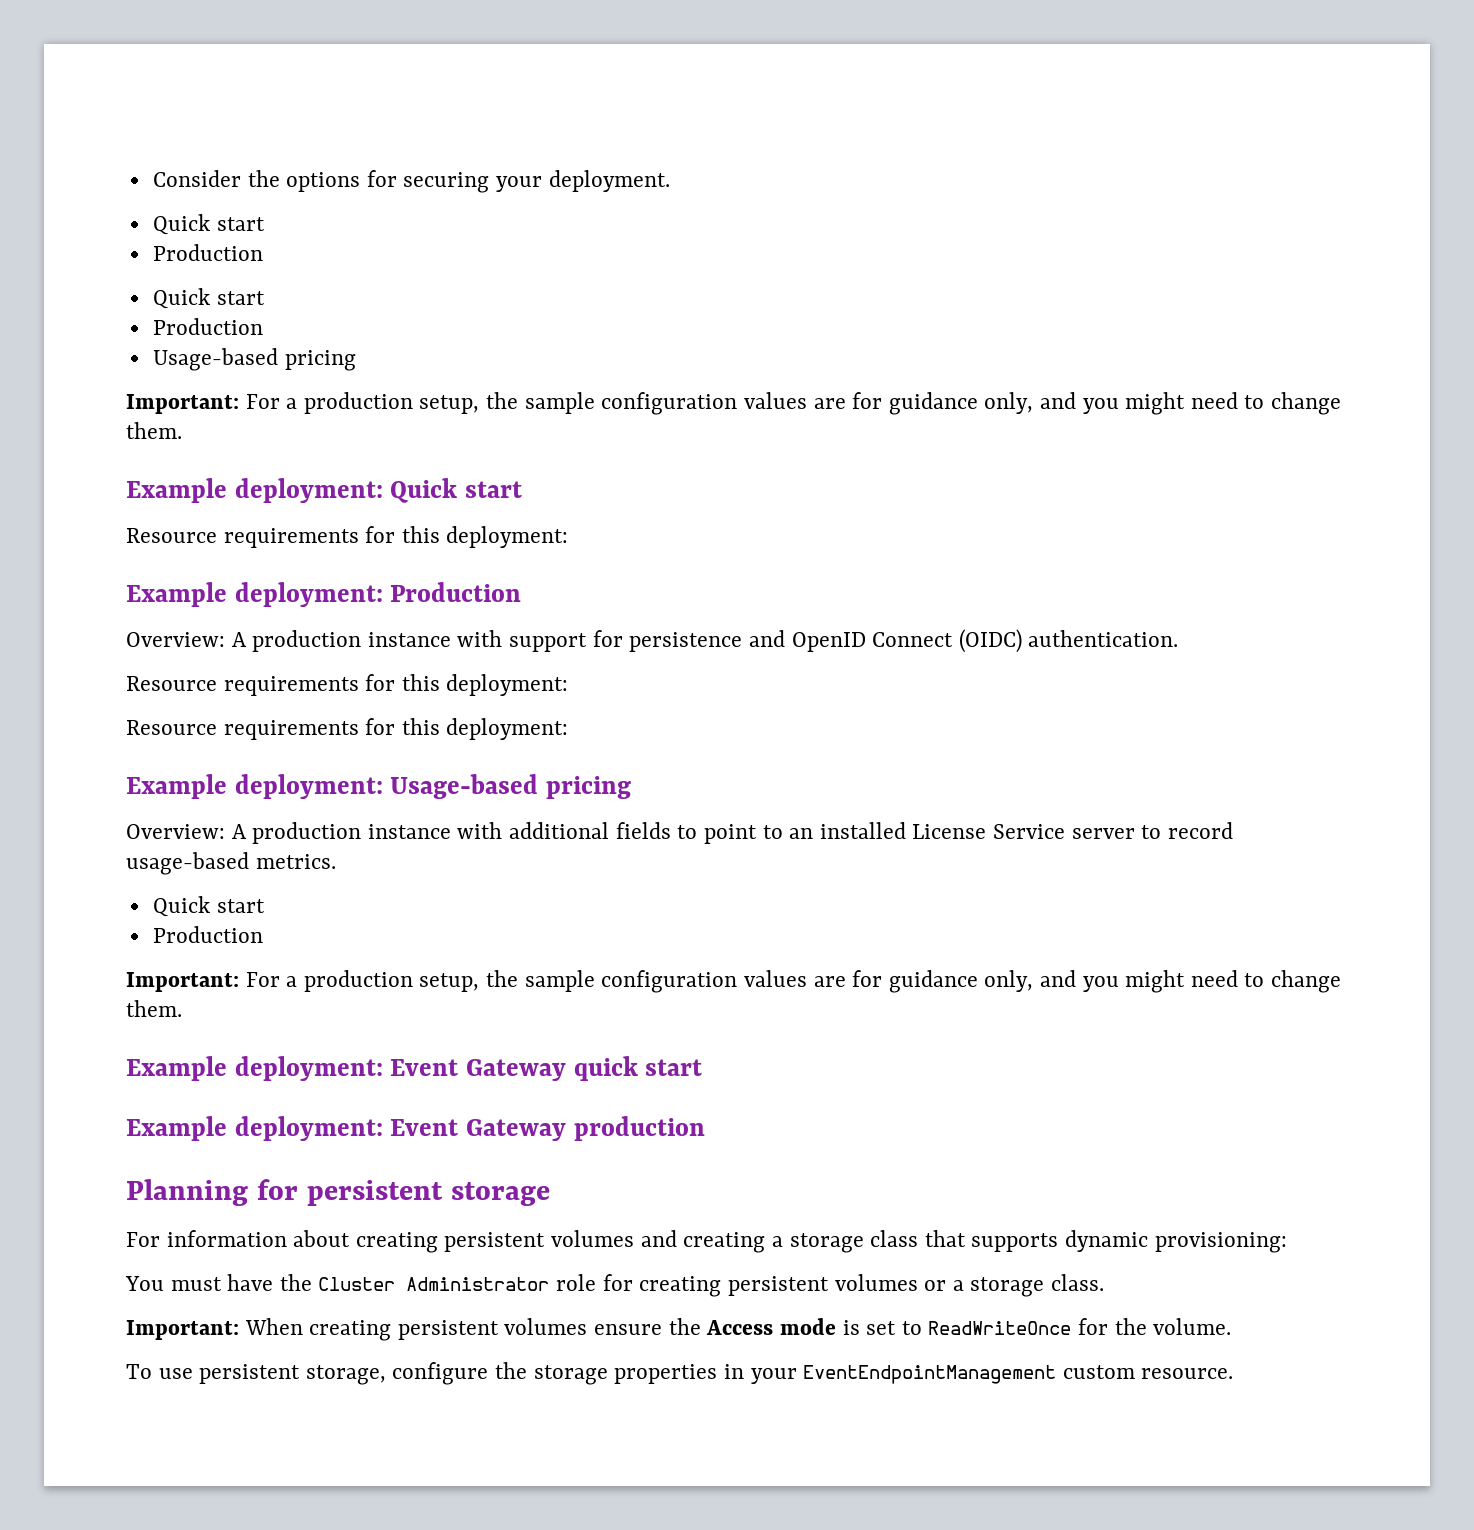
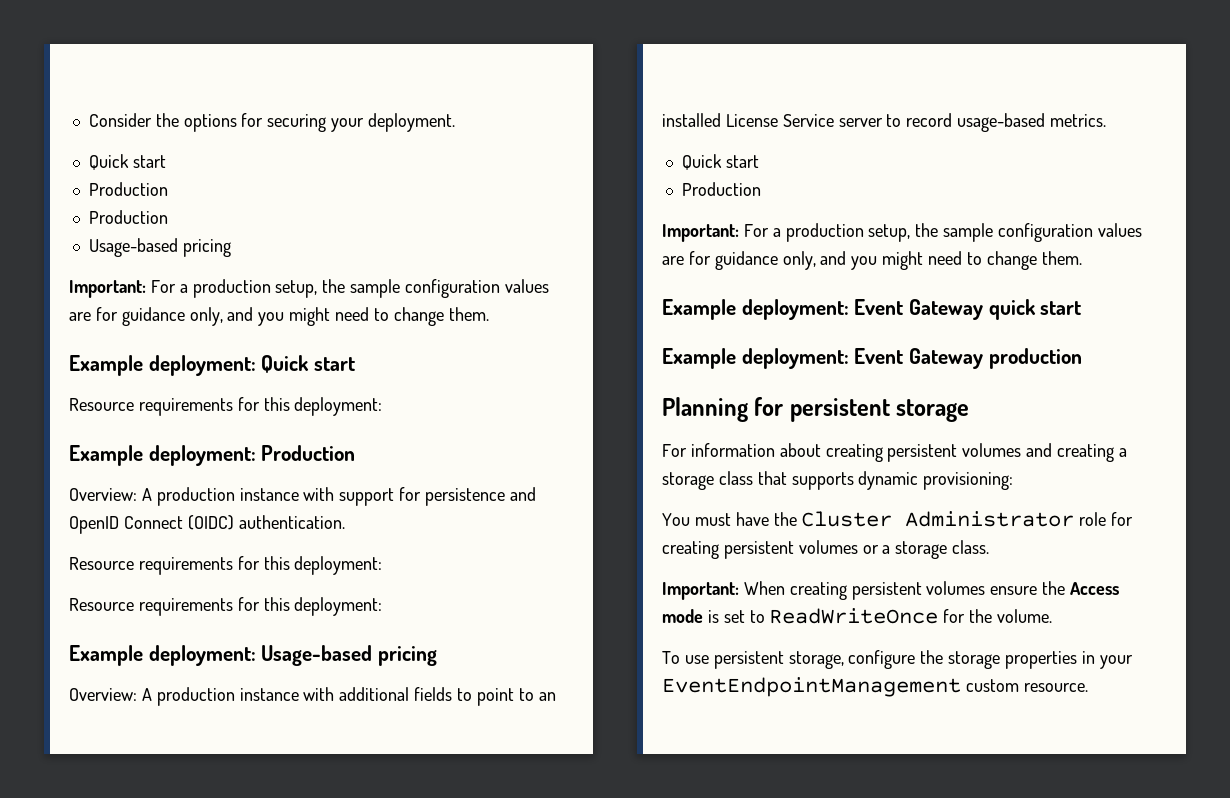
[152,288,265,309] // Quick start -> (168, 189) none

